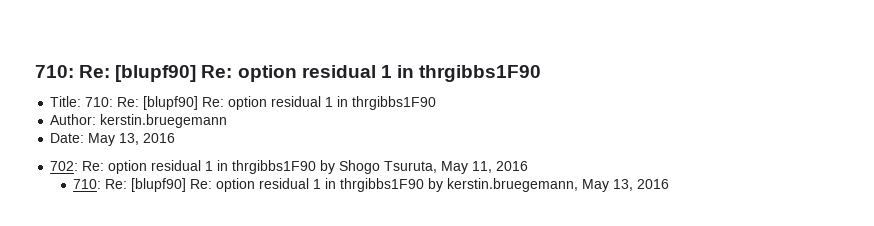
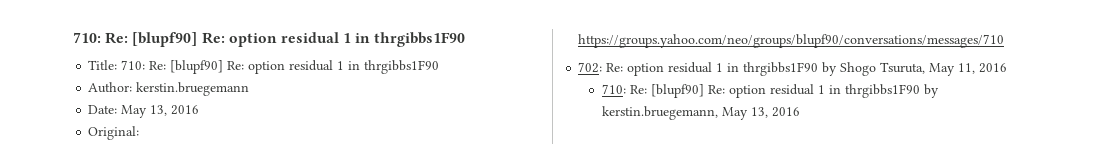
(176, 138) none -> [88,126,140,140] [578,34,1005,48] // Original: https://groups.yahoo.com/neo/groups/blupf90/conversations/messages/710

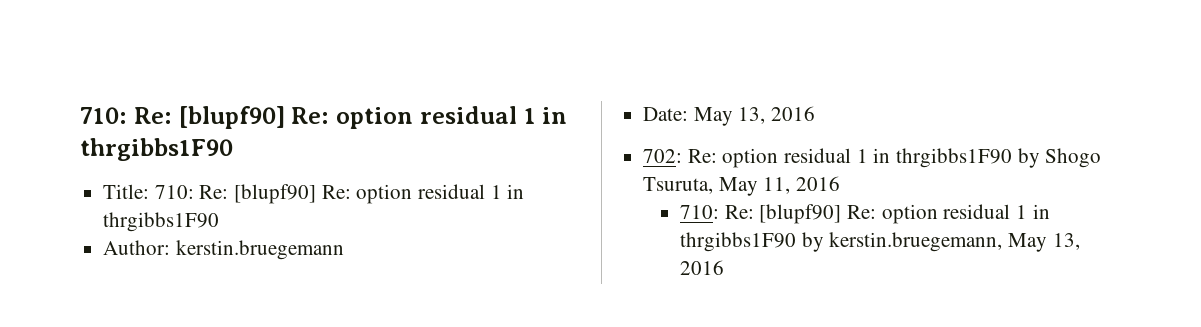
[88,126,140,140] [578,34,1005,48] // Original: https://groups.yahoo.com/neo/groups/blupf90/conversations/messages/710 -> (816, 113) none

